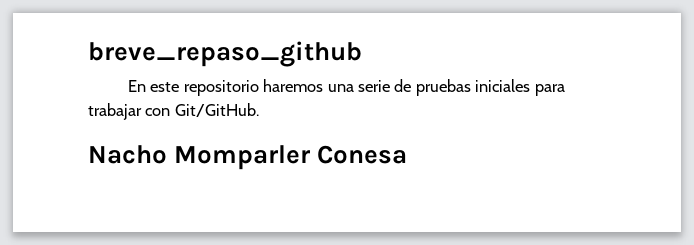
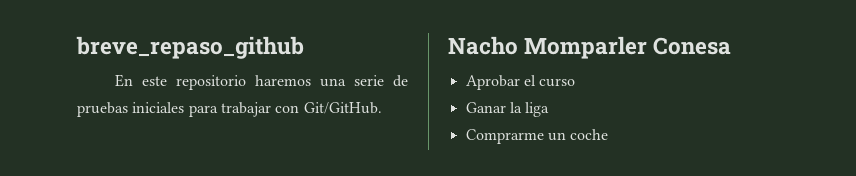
(408, 154) none -> [465,75,576,90] [465,102,550,117] [465,129,609,144] // Aprobar el curso // Ganar la liga // Comprarme un coche

